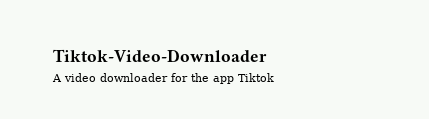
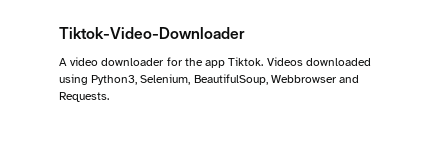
[238,73,274,82] Tiktok -> [228,57,371,66] [59,74,360,85] [59,92,109,102] Tiktok. Videos downloaded using Python3, Selenium, BeautifulSoup, Webbrowser and Requests.

